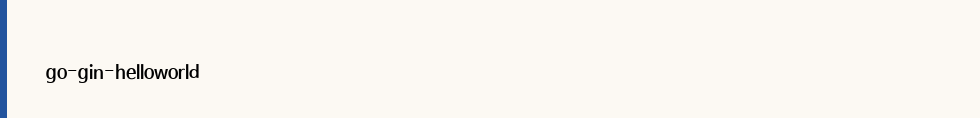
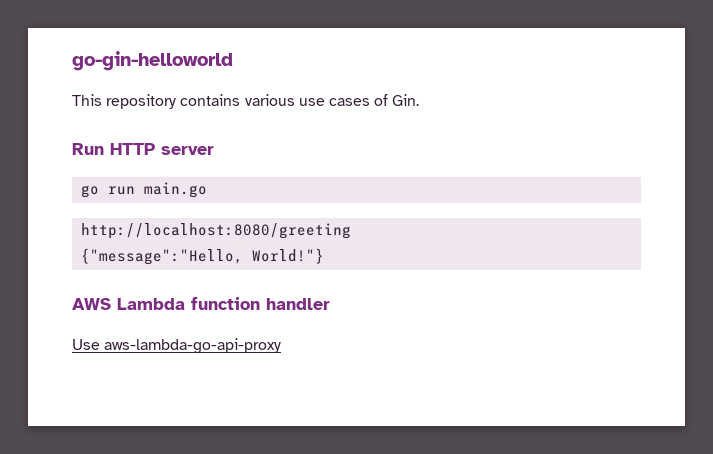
(200, 73) none -> [72,94,420,109] [72,143,214,155] [81,182,208,198] [81,223,352,239] [81,248,325,265] [72,297,330,310] [72,338,282,354] // This repository contains various use cases of Gin. // Run HTTP server // go run main.go // http://localhost:8080/greeting // {"message":"Hello, World!"} // AWS Lambda function handler // Use aws-lambda-go-api-proxy

